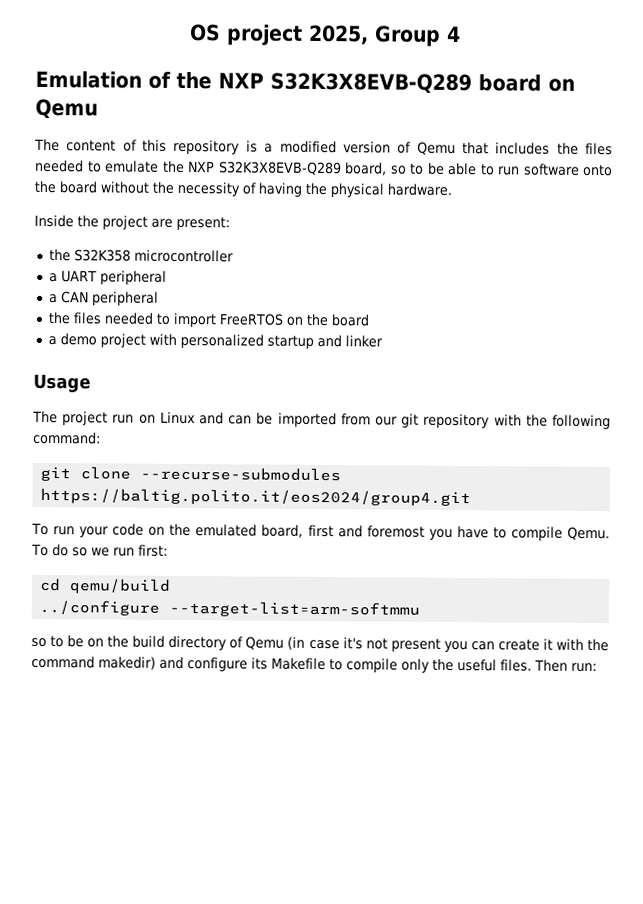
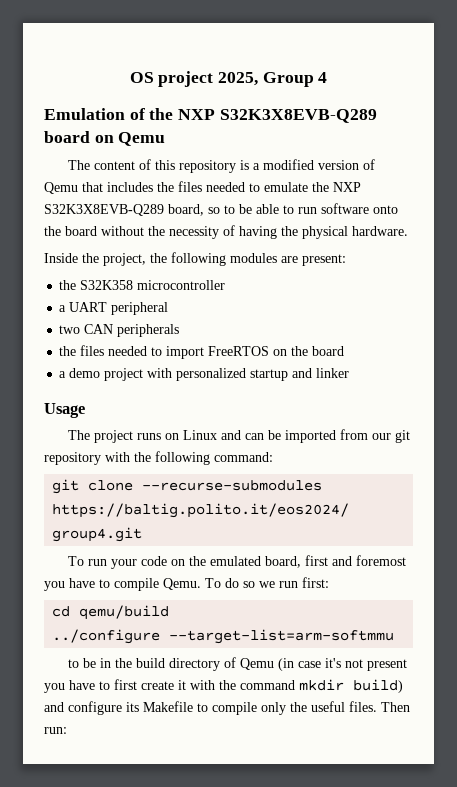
[102,215,148,230] project -> [103,252,277,266] project, the following modules
[48,291,159,306] a CAN peripheral -> [59,324,180,337] two CAN peripherals
[112,414,135,424] run -> [137,433,162,440] runs
[31,635,105,648] so to be on -> [68,658,112,668] to be in
[470,641,495,651] can -> [69,679,137,690] have to first
[98,656,156,670] makedir) -> [299,679,403,693] mkdir build)

